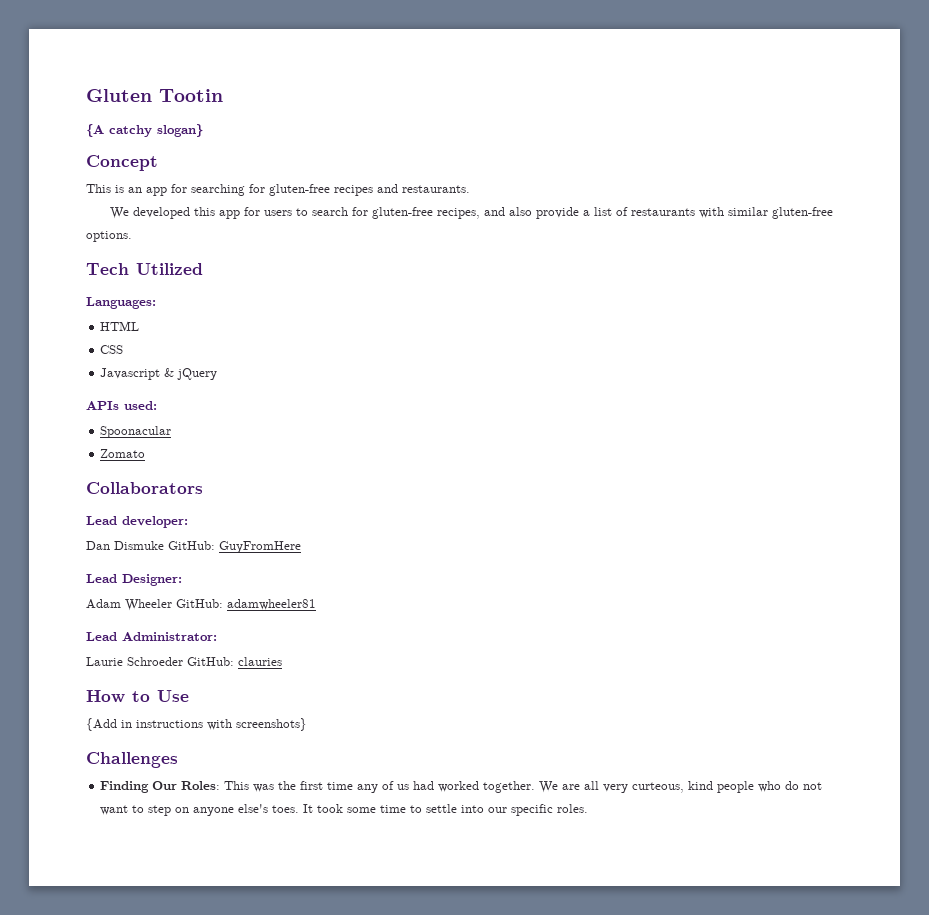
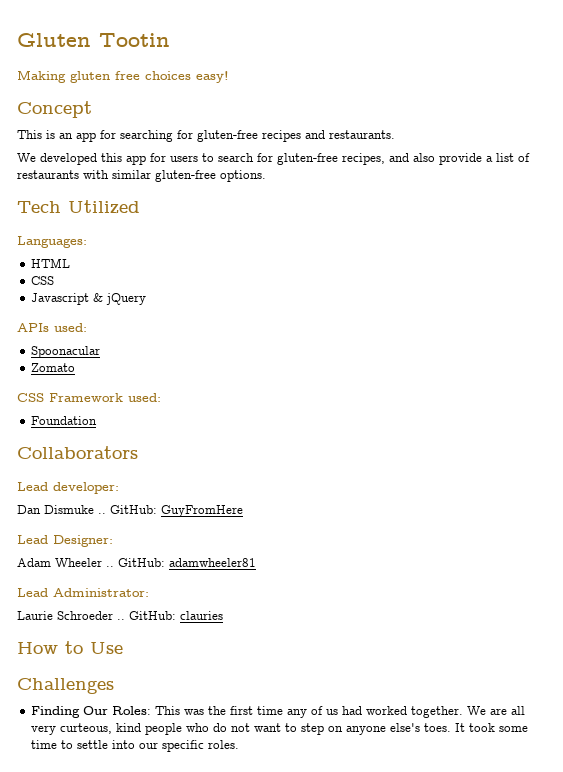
[86,124,203,137] {A catchy slogan} -> [17,70,229,83] Making gluten free choices easy!
(146, 453) none -> [17,393,161,402] [31,416,98,425] // CSS Framework used: // Foundation
(164, 545) none -> [98,513,106,514] ..
(172, 605) none -> [106,566,114,567] ..
(183, 661) none -> [117,619,125,620] ..
[86,718,307,731] // {Add in instructions with screenshots} -> (123, 648) none

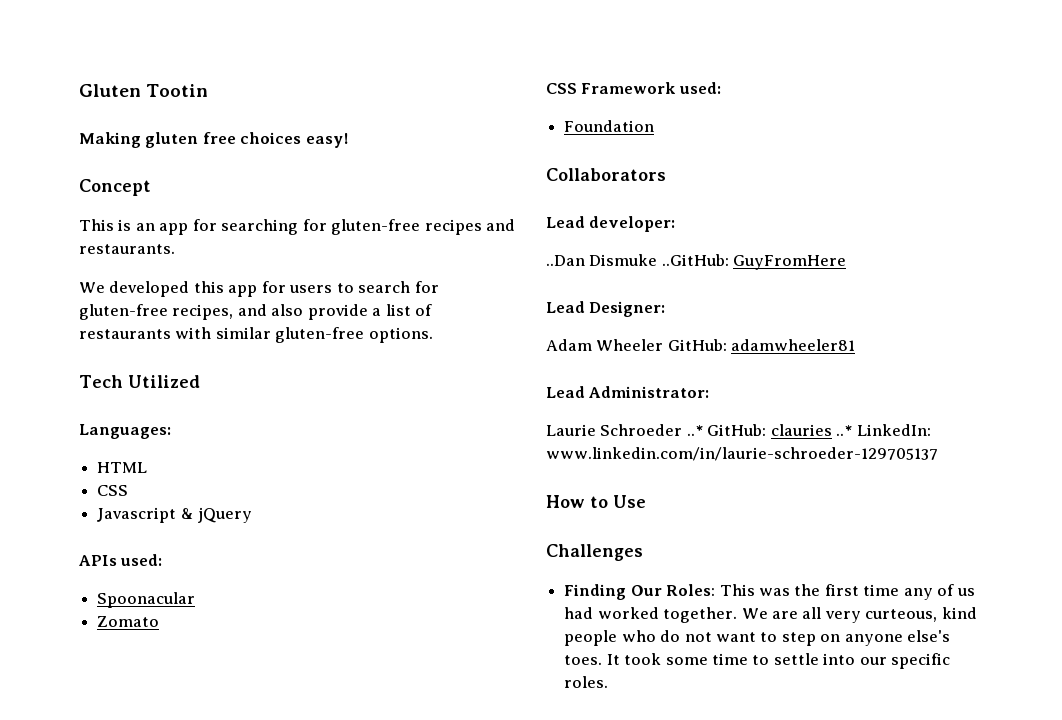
[17,505,157,514] Dan Dismuke .. GitHub: -> [546,254,729,266] ..Dan Dismuke ..GitHub:
[106,566,114,567] .. -> (664, 345) none
[117,619,125,620] .. -> [686,425,703,436] ..*
(223, 615) none -> [836,424,931,436] [546,447,938,461] ..* LinkedIn: www.linkedin.com/in/laurie-schroeder-129705137

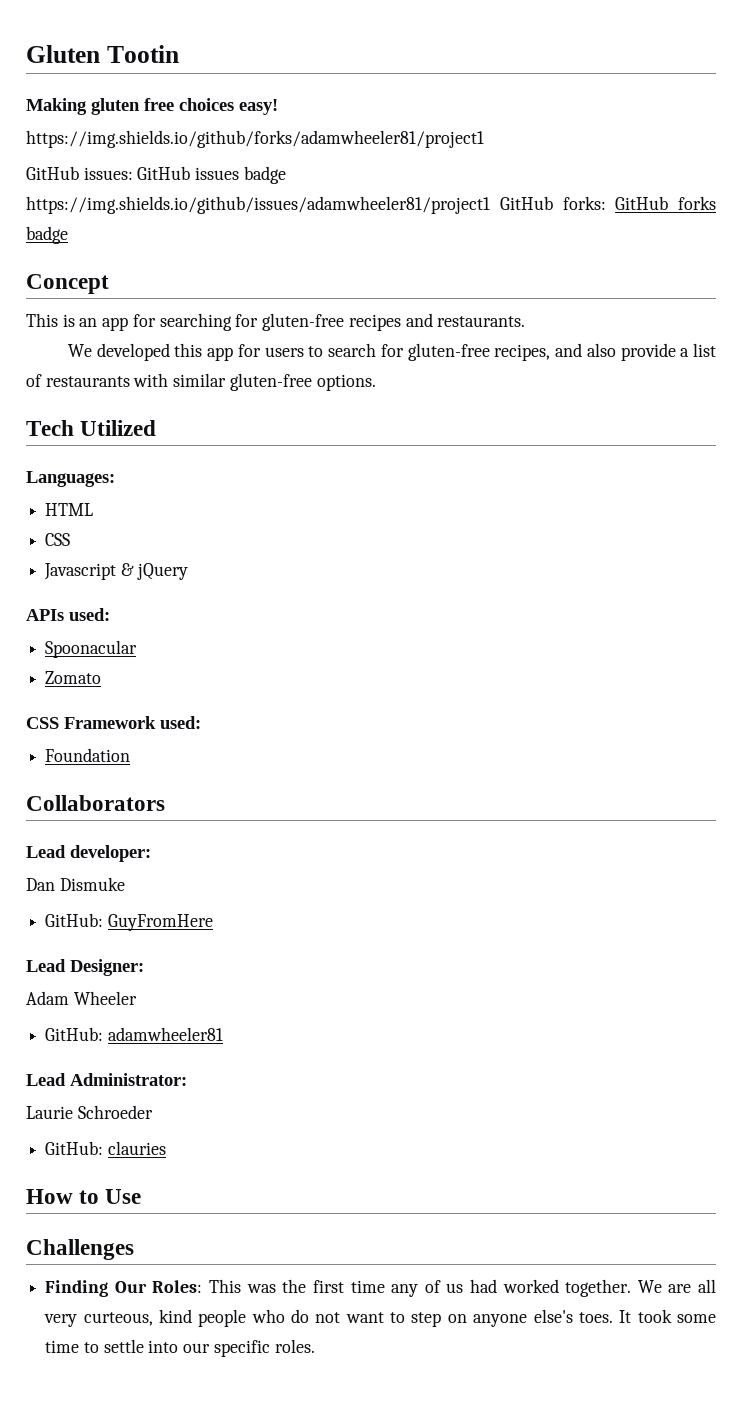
(348, 140) none -> [26,130,484,148] [26,166,286,184] [26,196,716,214] [26,226,68,244] // https://img.shields.io/github/forks/adamwheeler81/project1 // GitHub issues: GitHub issues badge https://img.shields.io/github/issues/adamwheeler81/project1 GitHub forks: GitHub forks badge
[546,255,585,266] ..Dan -> [26,878,55,891] Dan
[661,254,729,266] ..GitHub: -> [45,913,104,927] // GitHub:
(664, 345) none -> (137, 998) //
[686,425,703,436] ..* -> (153, 1112) //
[836,424,931,436] [546,447,938,461] ..* LinkedIn: www.linkedin.com/in/laurie-schroeder-129705137 -> (166, 1148) none

